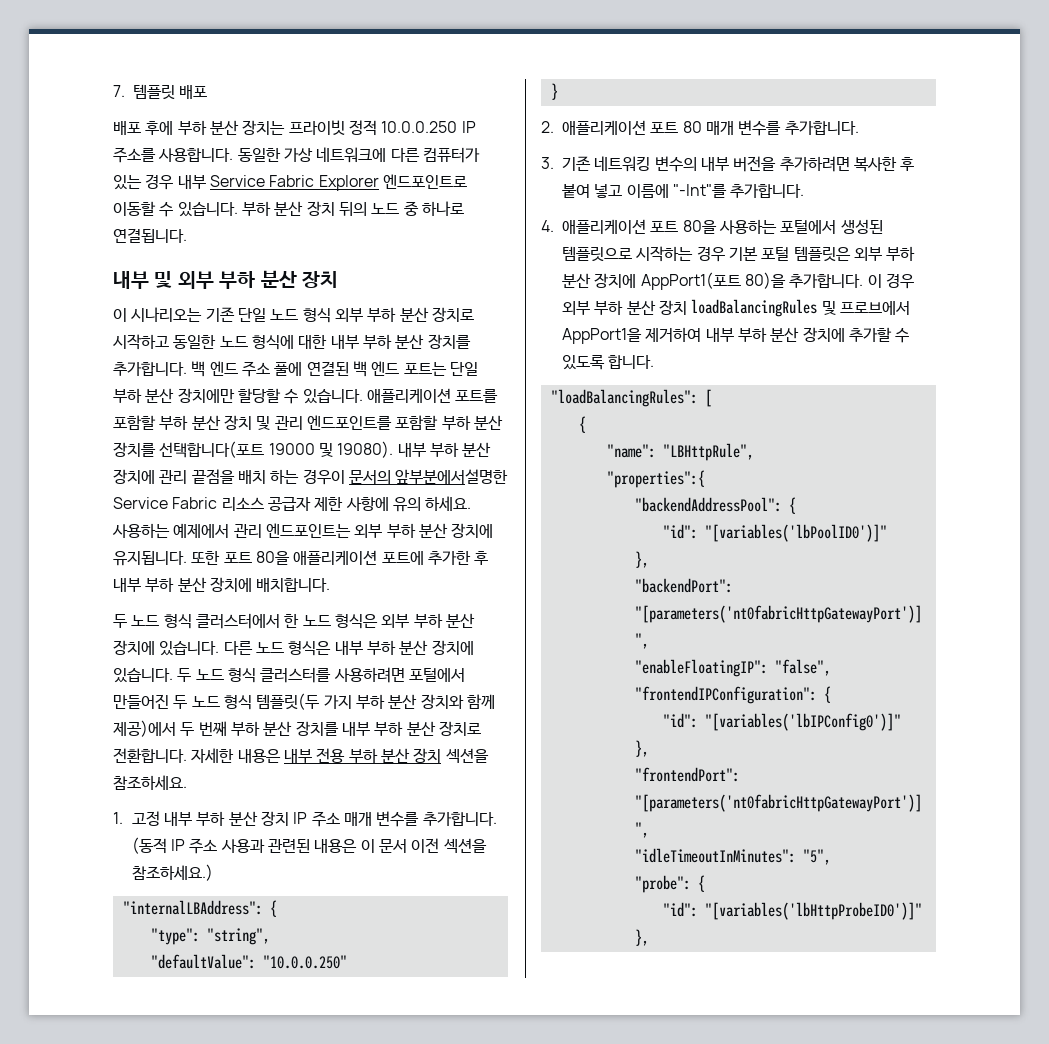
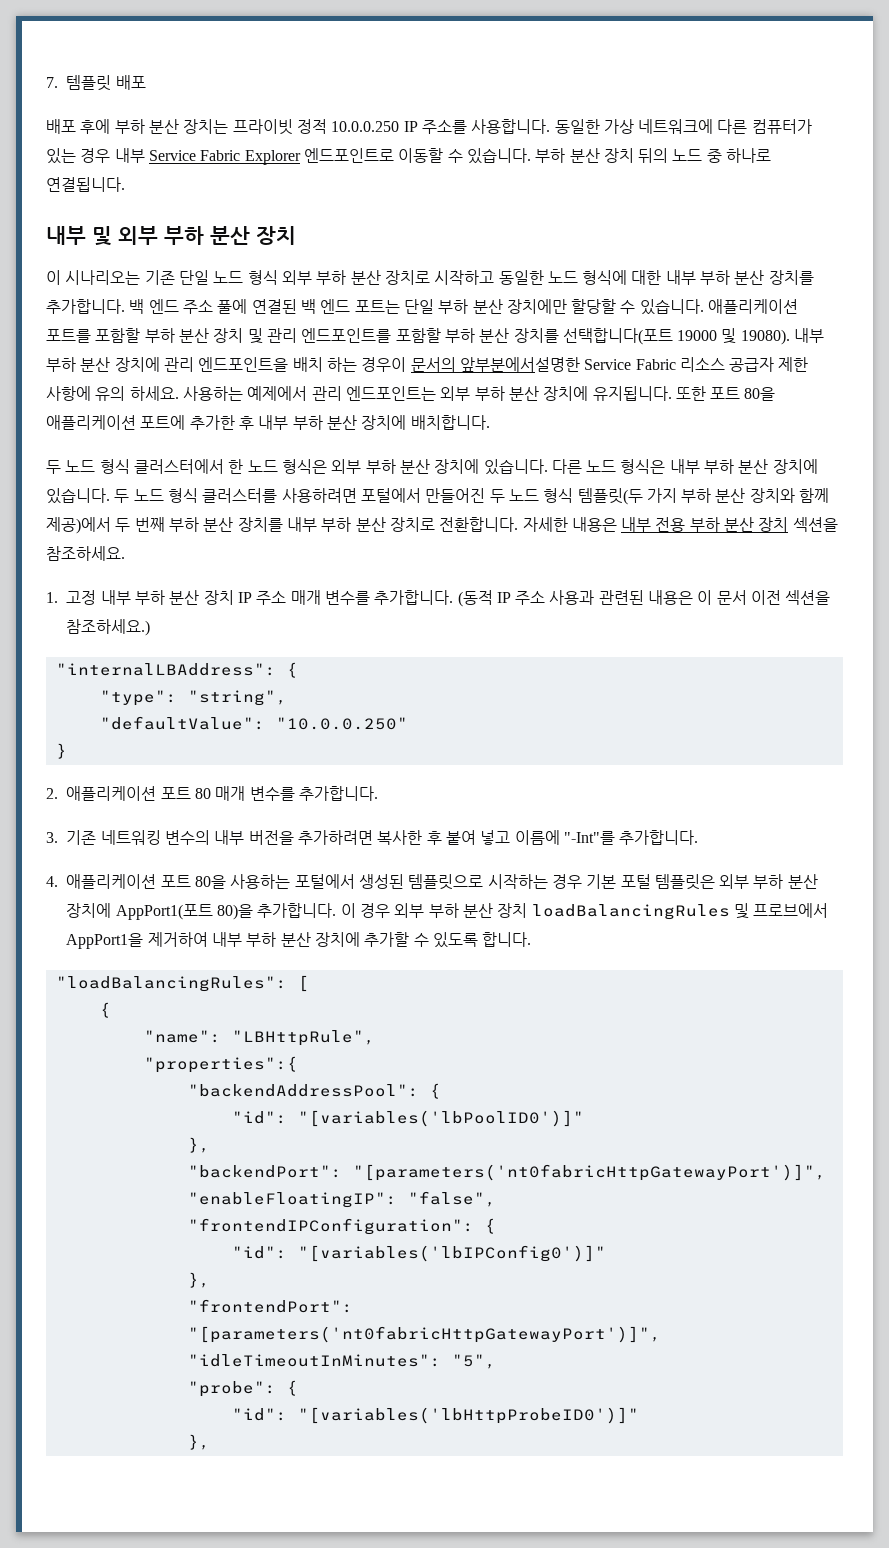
[191,469,235,484] 끝점을 -> [198,357,289,372] 엔드포인트을

